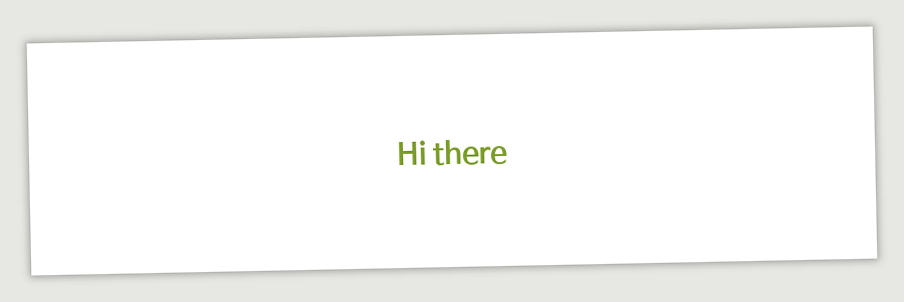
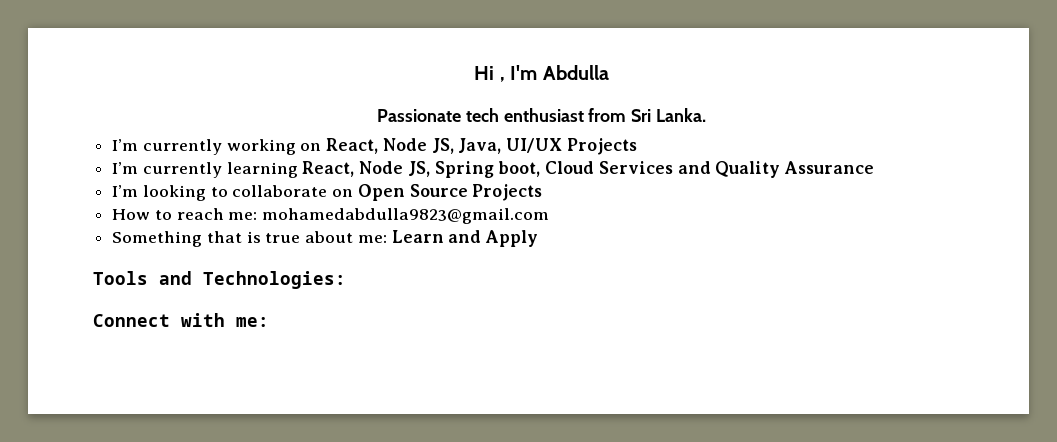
[432,138,509,167] there -> [499,65,609,82] [376,108,707,122] [112,138,637,155] [112,161,874,178] [112,184,543,201] [112,208,550,224] [112,230,539,247] [93,271,346,289] [93,313,269,327] , I'm Abdulla // Passionate tech enthusiast from Sri Lanka. // I’m currently working on React, Node JS, Java, UI/UX Projects // I’m currently learning React, Node JS, Spring boot, Cloud Services and Quality Assurance // I’m looking to collaborate on Open Source Projects // How to reach me: mohamedabdulla9823@gmail.com // Something that is true about me: Learn and Apply // Tools and Technologies: // Connect with me:

